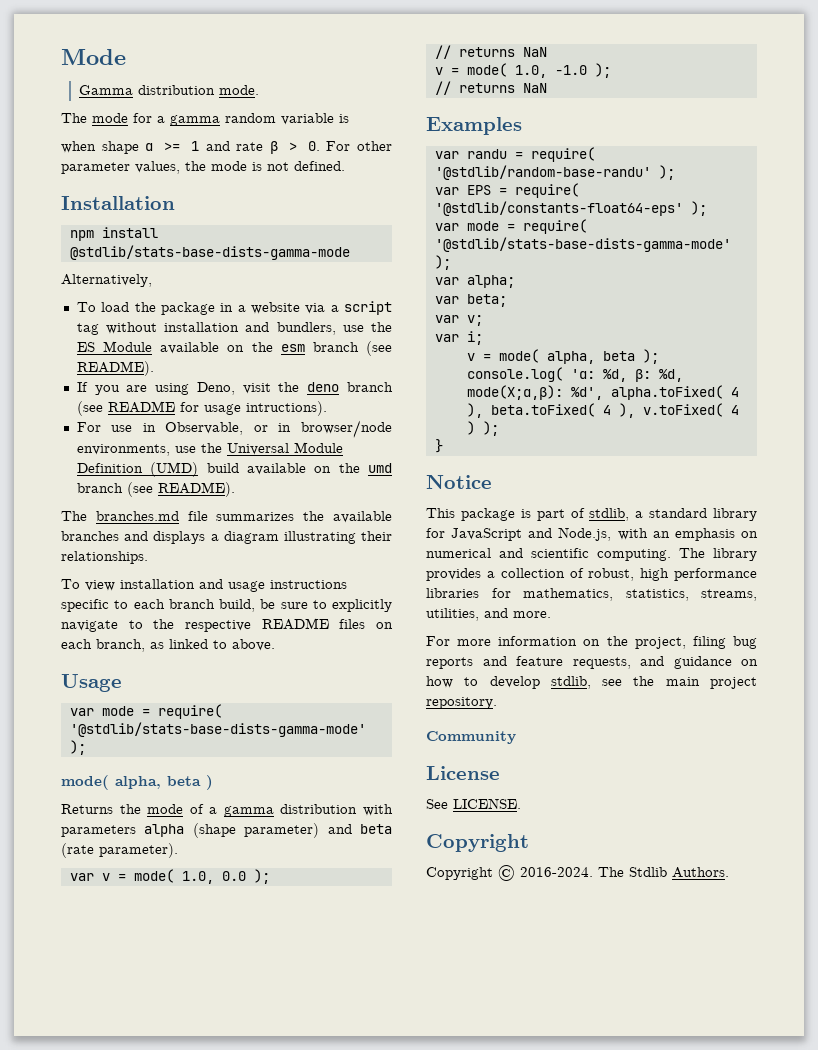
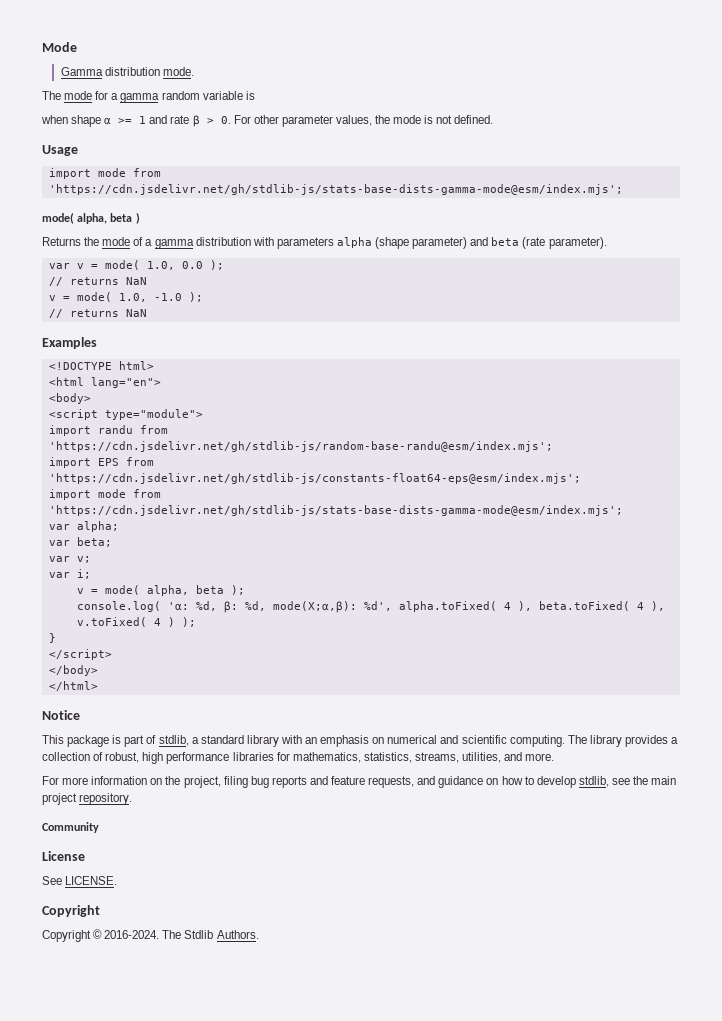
[61,196,175,210] [69,227,158,241] [69,245,350,260] [61,274,152,287] [76,301,393,315] [76,322,393,335] [76,341,392,356] [76,361,154,376] [76,382,393,395] [76,401,327,416] [76,420,392,438] [76,442,343,456] [76,462,393,477] [76,482,235,497] [61,511,393,523] [61,531,392,544] [61,551,148,564] [61,579,347,592] [61,599,392,612] [61,618,393,632] [61,639,275,652] [61,674,122,692] [69,704,222,719] [69,722,366,737] [69,740,86,755] Installation // npm install @stdlib/stats-base-dists-gamma-mode // Alternatively, // To load the package in a website via a script tag without installation and bundlers, use the ES Module available on the esm branch (see README). // If you are using Deno, visit the deno branch (see README for usage intructions). // For use in Observable, or in browser/node environments, use the Universal Module Definition (UMD) build available on the umd branch (see README). // The branches.md file summarizes the available branches and displays a diagram illustrating their relationships. // To view installation and usage instructions specific to each branch build, be sure to explicitly navigate to the respective README files on each branch, as linked to above. // Usage // var mode = require( '@stdlib/stats-base-dists-gamma-mode' ); -> [42,145,78,156] [48,168,161,179] [48,184,623,195] Usage // import mode from 'https://cdn.jsdelivr.net/gh/stdlib-js/stats-base-dists-gamma-mode@esm/index.mjs';
[434,147,595,162] [434,165,675,180] [434,183,579,198] [434,201,707,216] [434,219,587,234] [434,237,731,252] [434,255,451,270] var randu = require( '@stdlib/random-base-randu' ); // var EPS = require( '@stdlib/constants-float64-eps' ); // var mode = require( '@stdlib/stats-base-dists-gamma-mode' ); -> [48,361,154,370] [48,377,161,388] [48,393,91,404] [48,409,203,420] [48,425,168,436] [48,441,553,452] [48,457,154,468] [48,473,581,484] [48,489,161,500] [48,505,623,516] <!DOCTYPE html> // <html lang="en"> // <body> // <script type="module"> // import randu from 'https://cdn.jsdelivr.net/gh/stdlib-js/random-base-randu@esm/index.mjs'; // import EPS from 'https://cdn.jsdelivr.net/gh/stdlib-js/constants-float64-eps@esm/index.mjs'; // import mode from 'https://cdn.jsdelivr.net/gh/stdlib-js/stats-base-dists-gamma-mode@esm/index.mjs';
(443, 446) none -> [48,649,112,660] [48,665,98,676] [48,681,98,691] // </script> // </body> // </html>
[426,527,612,541] for JavaScript and Node.js, -> (279, 741) none

